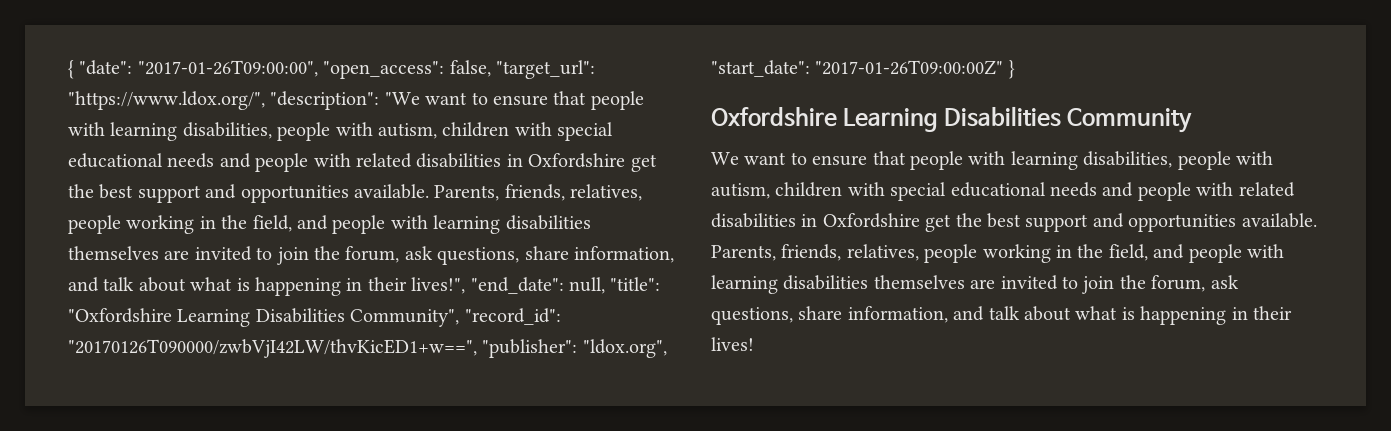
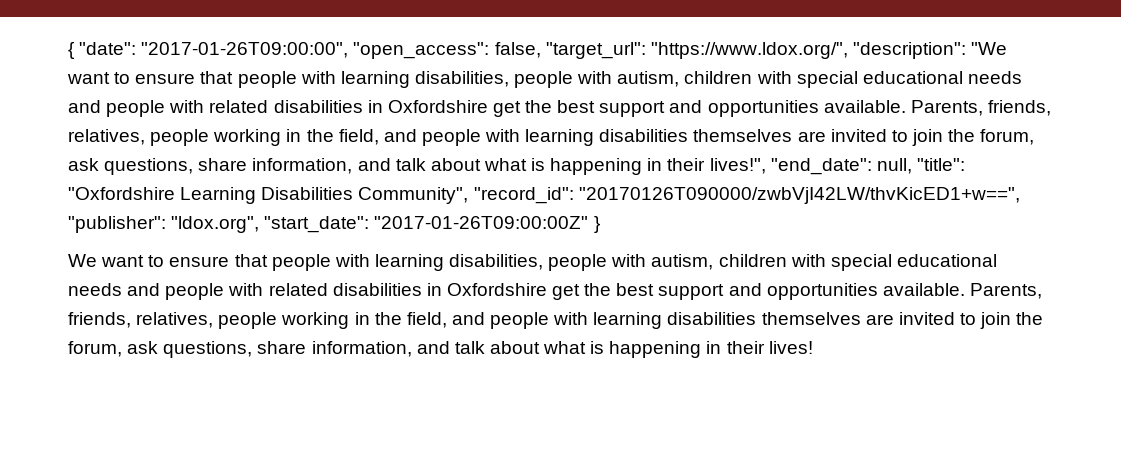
[711,106,1193,133] // Oxfordshire Learning Disabilities Community -> (600, 224) none

